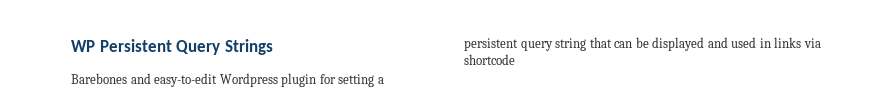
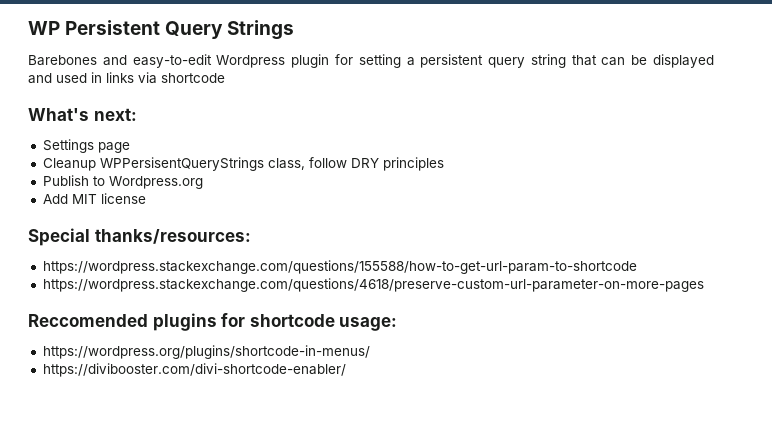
(515, 59) none -> [28,108,137,121] [42,139,130,153] [42,157,444,171] [42,175,203,189] [42,193,146,204] [28,228,251,246] [42,260,637,274] [42,278,704,292] [28,313,398,331] [42,345,370,359] [42,363,346,377] // What's next: // Settings page // Cleanup WPPersisentQueryStrings class, follow DRY principles // Publish to Wordpress.org // Add MIT license // Special thanks/resources: // https://wordpress.stackexchange.com/questions/155588/how-to-get-url-param-to-shortcode // https://wordpress.stackexchange.com/questions/4618/preserve-custom-url-parameter-on-more-pages // Reccomended plugins for shortcode usage: // https://wordpress.org/plugins/shortcode-in-menus/ // https://divibooster.com/divi-shortcode-enabler/

